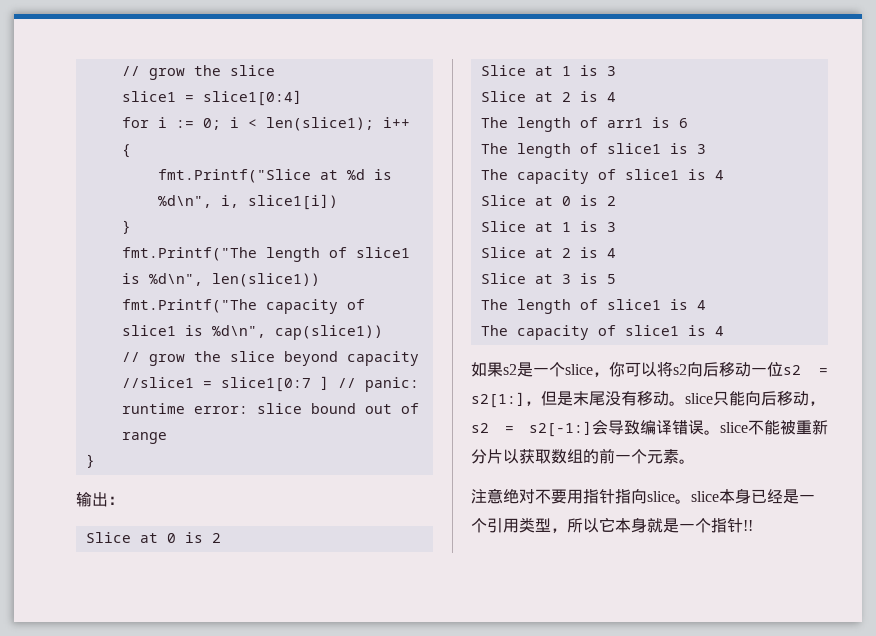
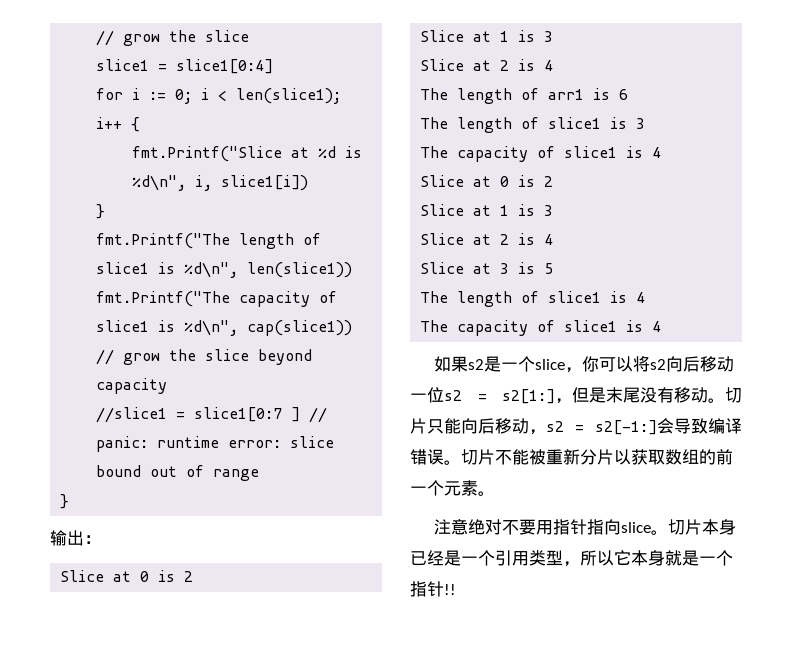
[685,393,713,404] slice -> [725,387,742,403] [410,418,427,434] 切片
[720,422,748,433] slice -> [461,449,495,465] 切片
[691,491,719,502] slice -> [667,519,702,535] 切片

